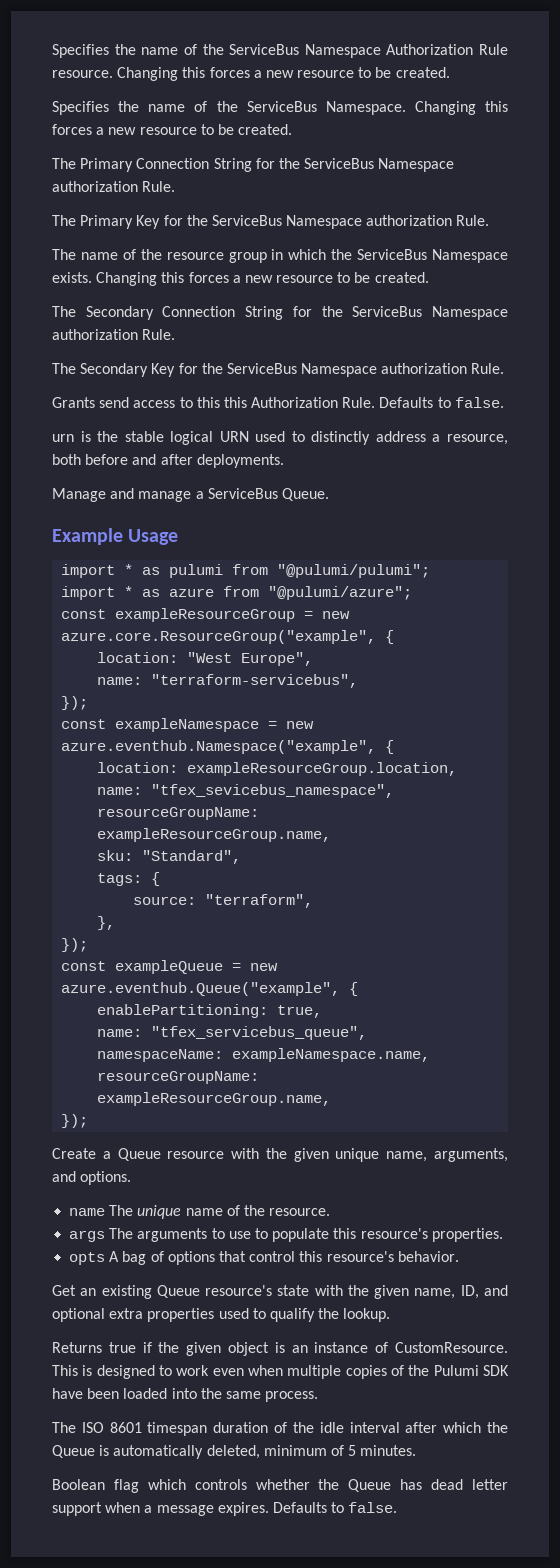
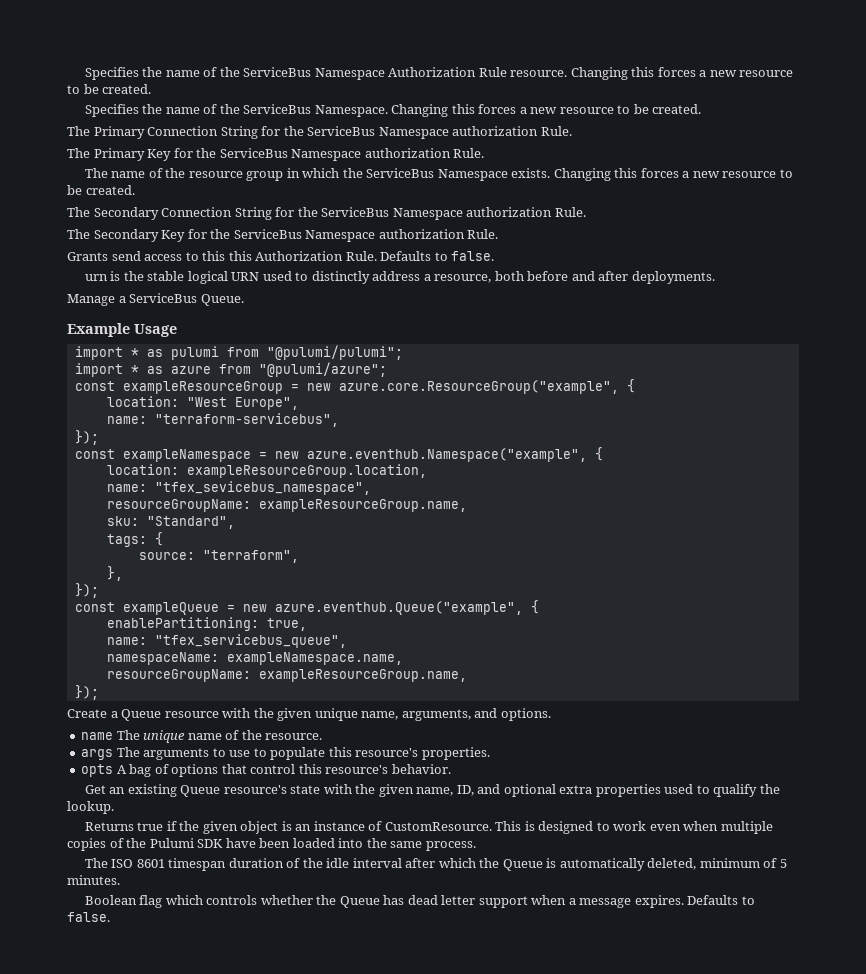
[110,488,192,502] and manage -> (115, 300) none

